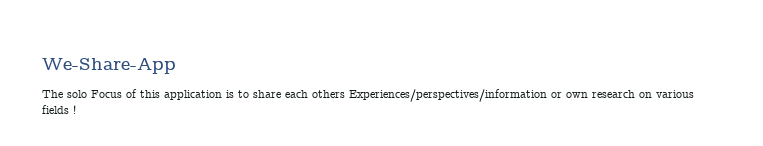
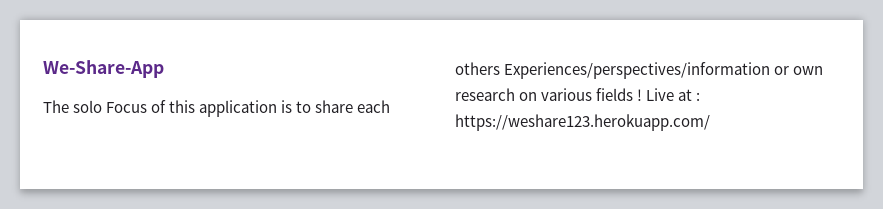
(76, 109) none -> [646,88,701,101] [455,114,710,131] Live at : https://weshare123.herokuapp.com/

